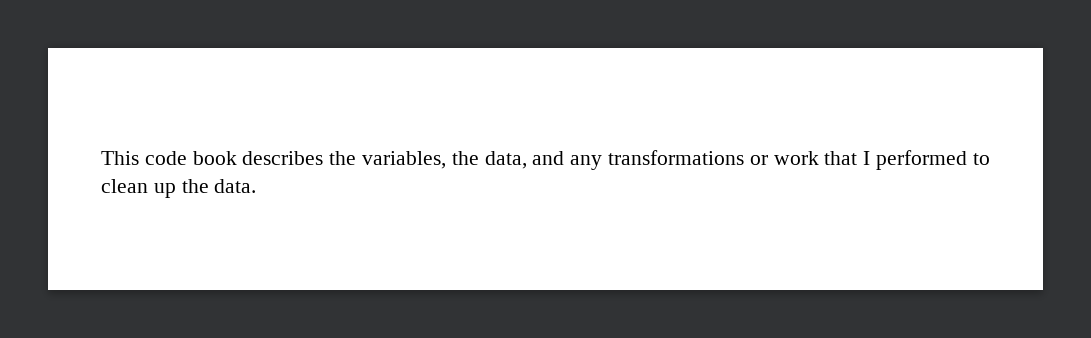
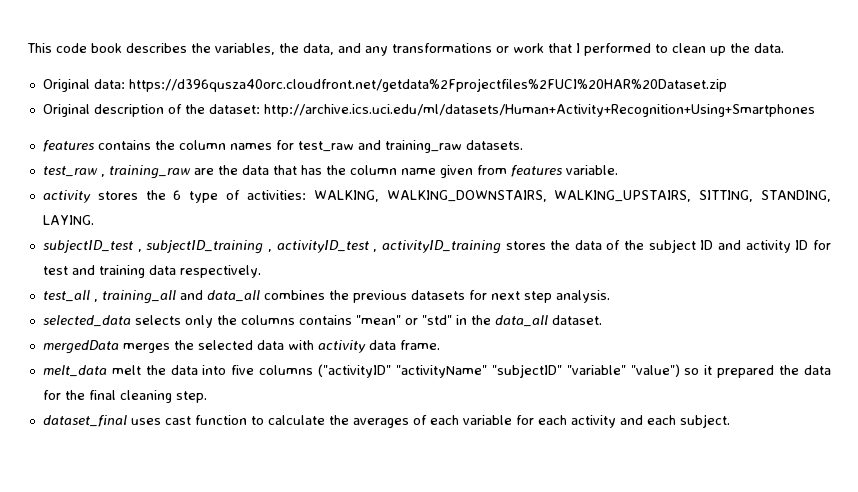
(257, 186) none -> [42,78,727,92] [42,104,815,117] [42,140,523,153] [42,165,618,179] [42,190,832,203] [42,215,94,225] [42,239,831,254] [42,265,261,278] [42,290,610,304] [42,315,602,328] [42,340,440,354] [42,364,831,378] [42,390,207,403] [42,414,730,428] // Original data: https://d396qusza40orc.cloudfront.net/getdata%2Fprojectfiles%2FUCI%20HAR%20Dataset.zip // Original description of the dataset: http://archive.ics.uci.edu/ml/datasets/Human+Activity+Recognition+Using+Smartphones // features contains the column names for test_raw and training_raw datasets. // test_raw , training_raw are the data that has the column name given from features variable. // activity stores the 6 type of activities: WALKING, WALKING_DOWNSTAIRS, WALKING_UPSTAIRS, SITTING, STANDING, LAYING. // subjectID_test , subjectID_training , activityID_test , activityID_training stores the data of the subject ID and activity ID for test and training data respectively. // test_all , training_all and data_all combines the previous datasets for next step analysis. // selected_data selects only the columns contains "mean" or "std" in the data_all dataset. // mergedData merges the selected data with activity data frame. // melt_data melt the data into five columns ("activityID" "activityName" "subjectID" "variable" "value") so it prepared the data for the final cleaning step. // dataset_final uses cast function to calculate the averages of each variable for each activity and each subject.

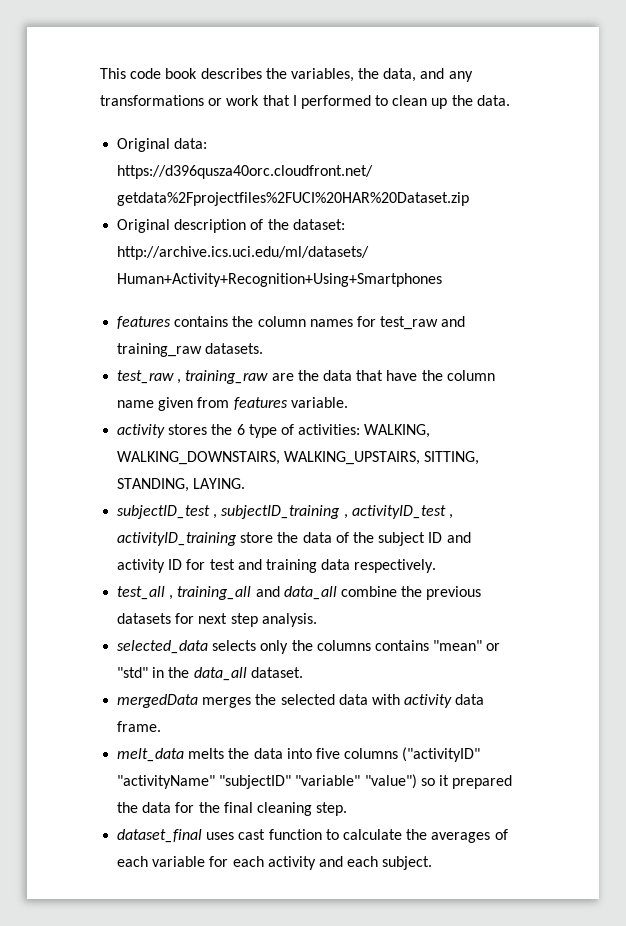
[300,165,322,175] has -> [386,370,418,381] have
[505,241,546,250] stores -> [240,532,274,543] store
[263,290,325,300] combines -> [340,586,397,597] combine
[111,365,141,375] melt -> [188,748,225,759] melts

